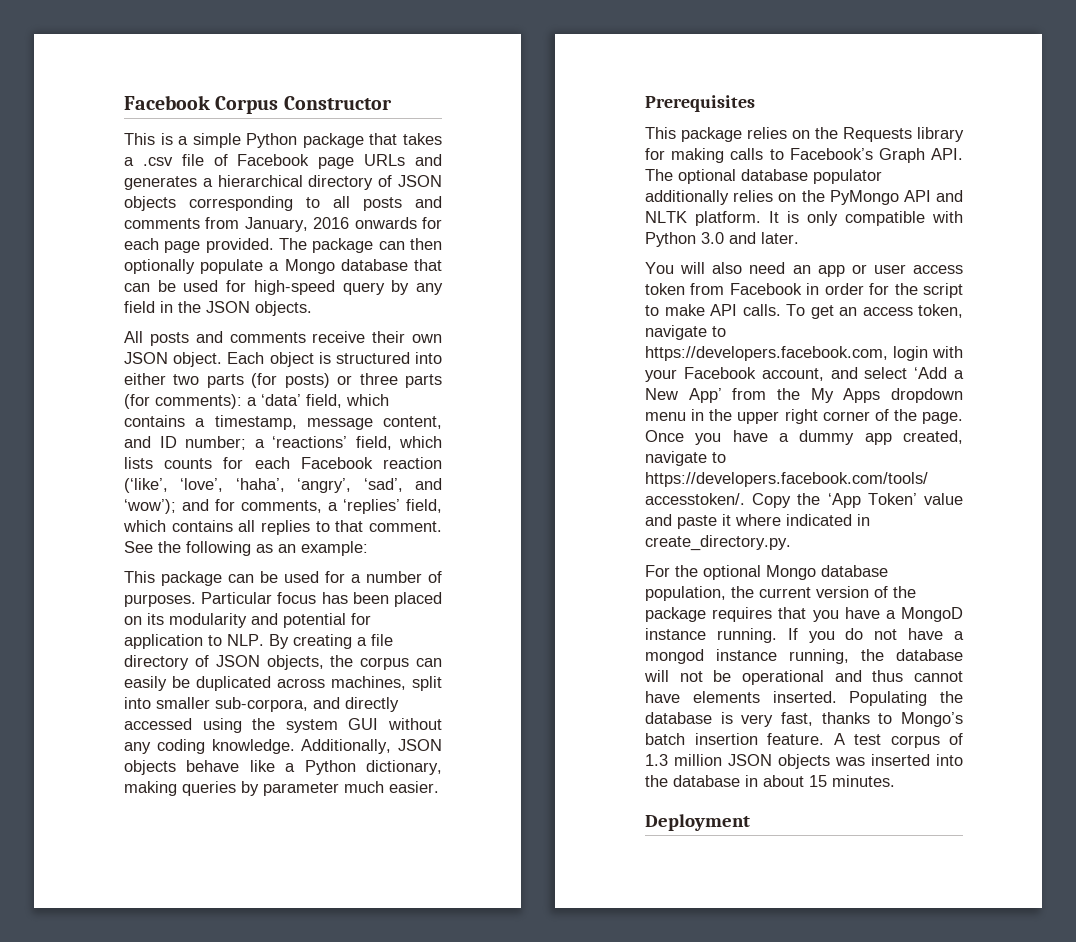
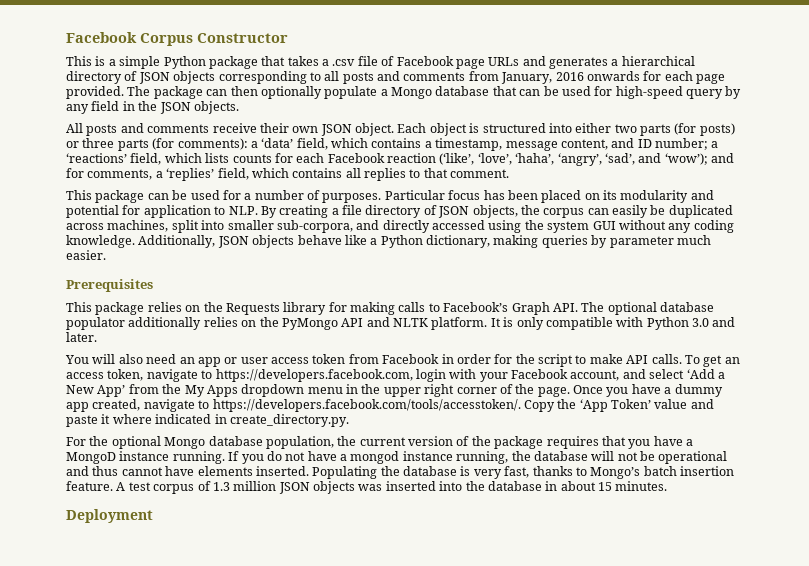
[124,541,368,556] See the following as an example: -> (510, 173) none

